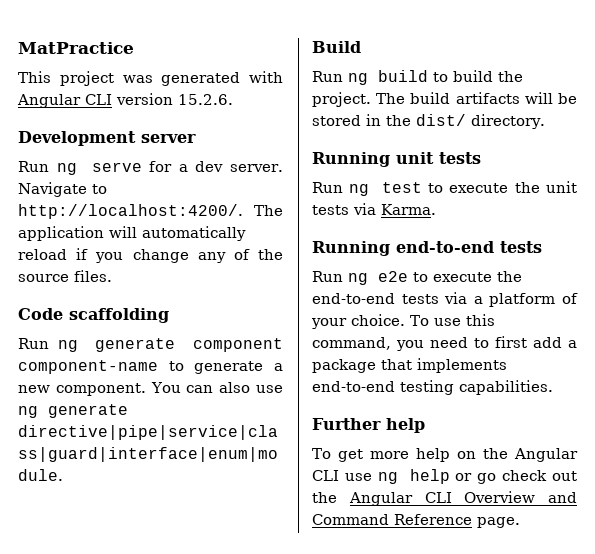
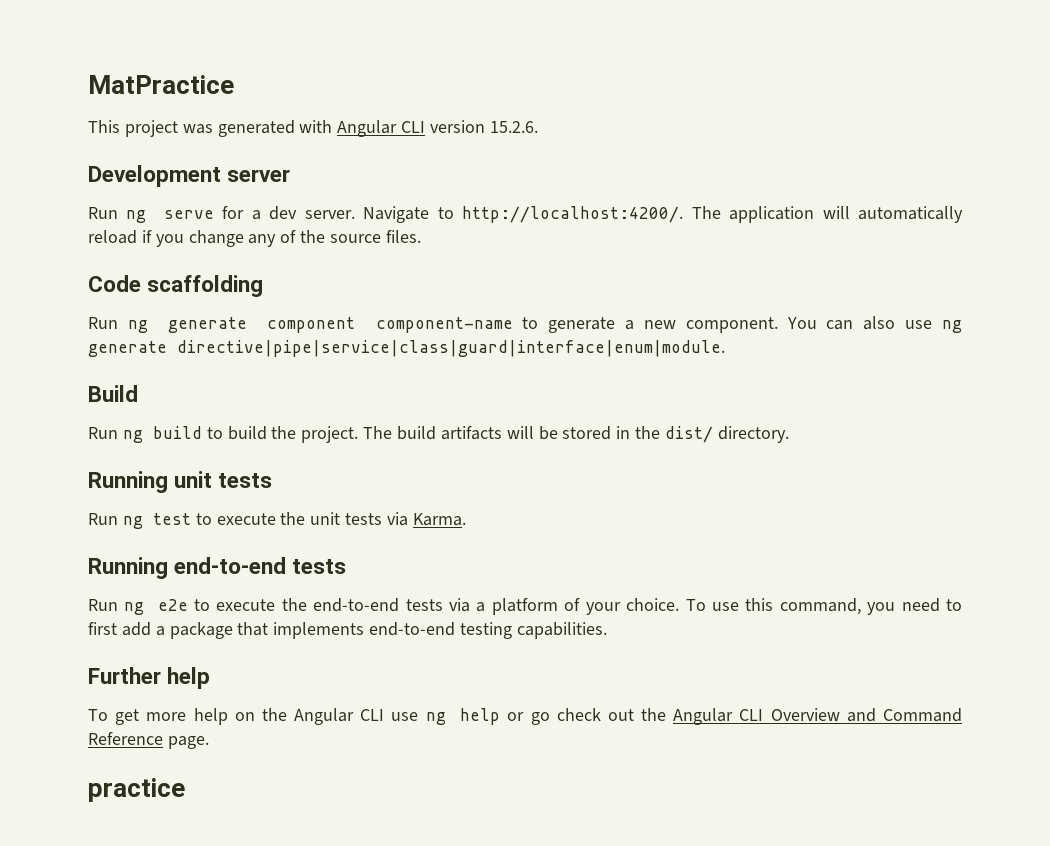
(520, 522) none -> [88,778,185,802] // practice

